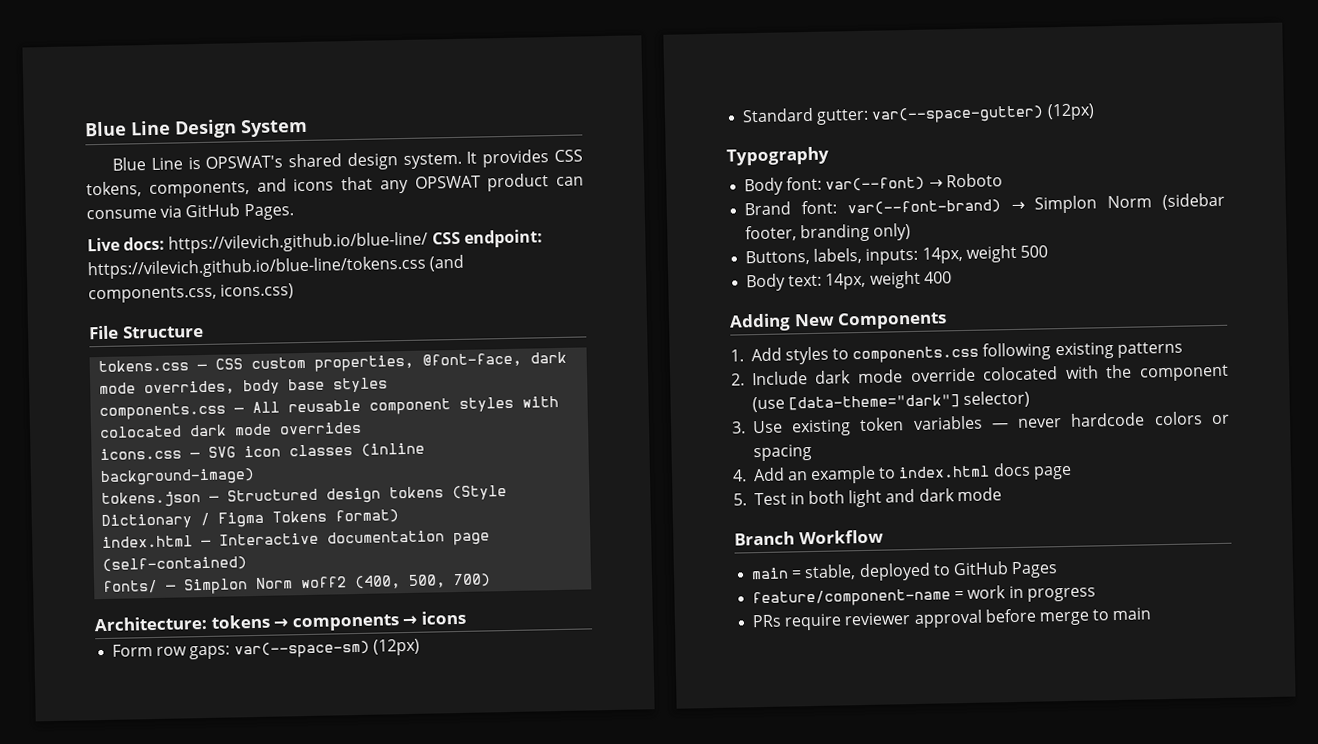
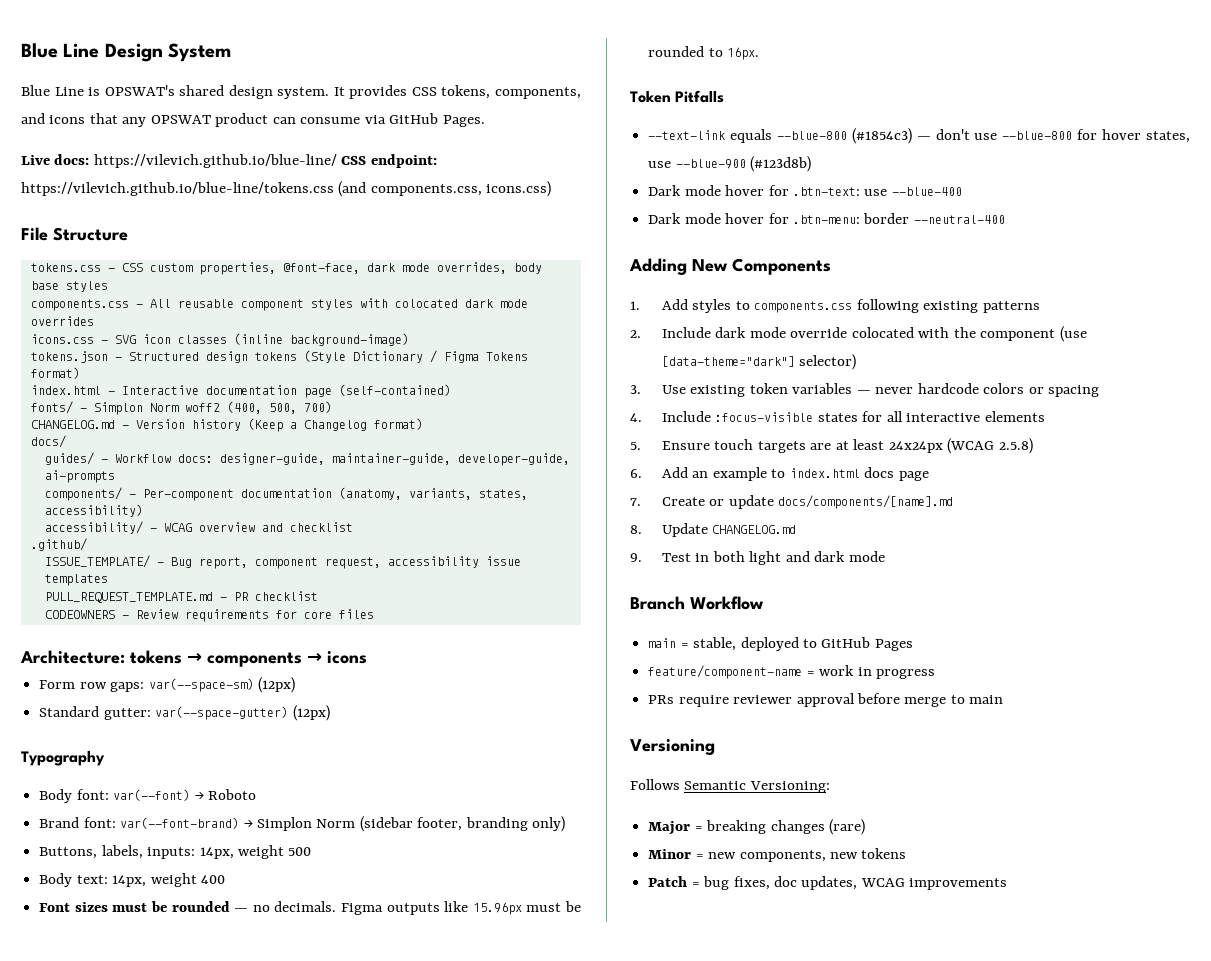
(492, 580) none -> [30,418,423,432] [30,435,66,448] [44,452,570,466] [44,470,115,483] [44,487,528,501] [44,504,143,517] [44,521,353,534] [30,538,87,551] [44,555,521,569] [44,574,108,586] [44,591,318,603] [44,609,374,622] // CHANGELOG.md — Version history (Keep a Changelog format) // docs/ // guides/ — Workflow docs: designer-guide, maintainer-guide, developer-guide, ai-prompts // components/ — Per-component documentation (anatomy, variants, states, accessibility) // accessibility/ — WCAG overview and checklist // .github/ // ISSUE_TEMPLATE/ — Bug report, component request, accessibility issue templates // PULL_REQUEST_TEMPLATE.md — PR checklist // CODEOWNERS — Review requirements for core files
(952, 277) none -> [39,901,582,915] [648,46,760,60] [630,90,725,103] [648,128,1190,144] [648,156,812,172] [648,185,962,196] [648,213,1005,224] // Font sizes must be rounded — no decimals. Figma outputs like 15.96px must be rounded to 16px. // Token Pitfalls // --text-link equals --blue-800 (#1854c3) — don't use --blue-800 for hover states, use --blue-900 (#123d8b) // Dark mode hover for .btn-text: use --blue-400 // Dark mode hover for .btn-menu: border --neutral-400
(747, 475) none -> [661,411,1045,422] [630,438,1033,454] [630,469,642,478] Include :focus-visible states for all interactive elements // 5. Ensure touch targets are at least 24x24px (WCAG 2.5.8) // 6.
[733,493,747,506] 5. -> [630,495,954,509] [630,523,797,537] [630,553,642,562] 7. Create or update docs/components/[name].md // 8. Update CHANGELOG.md // 9.
(1152, 614) none -> [630,739,715,755] [630,779,830,793] [648,819,865,835] [648,848,907,862] [648,876,1008,890] // Versioning // Follows Semantic Versioning: // Major = breaking changes (rare) // Minor = new components, new tokens // Patch = bug fixes, doc updates, WCAG improvements

